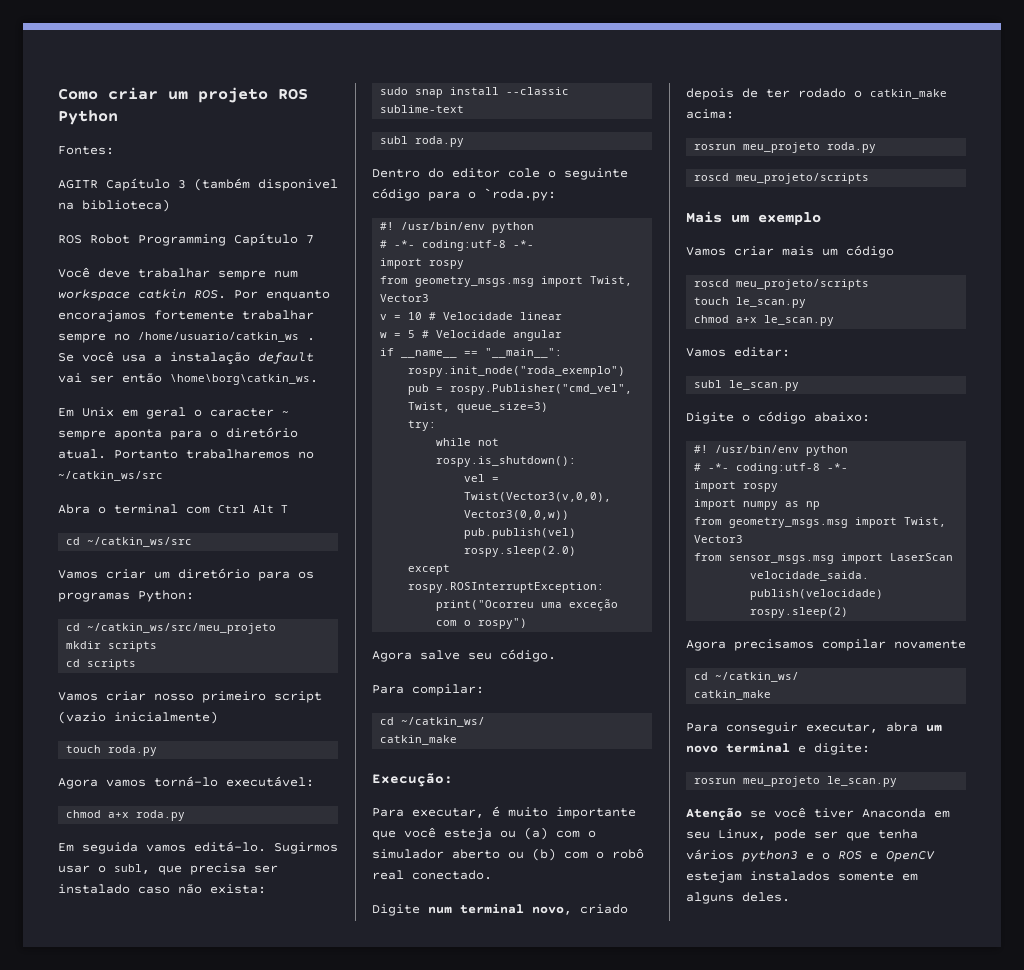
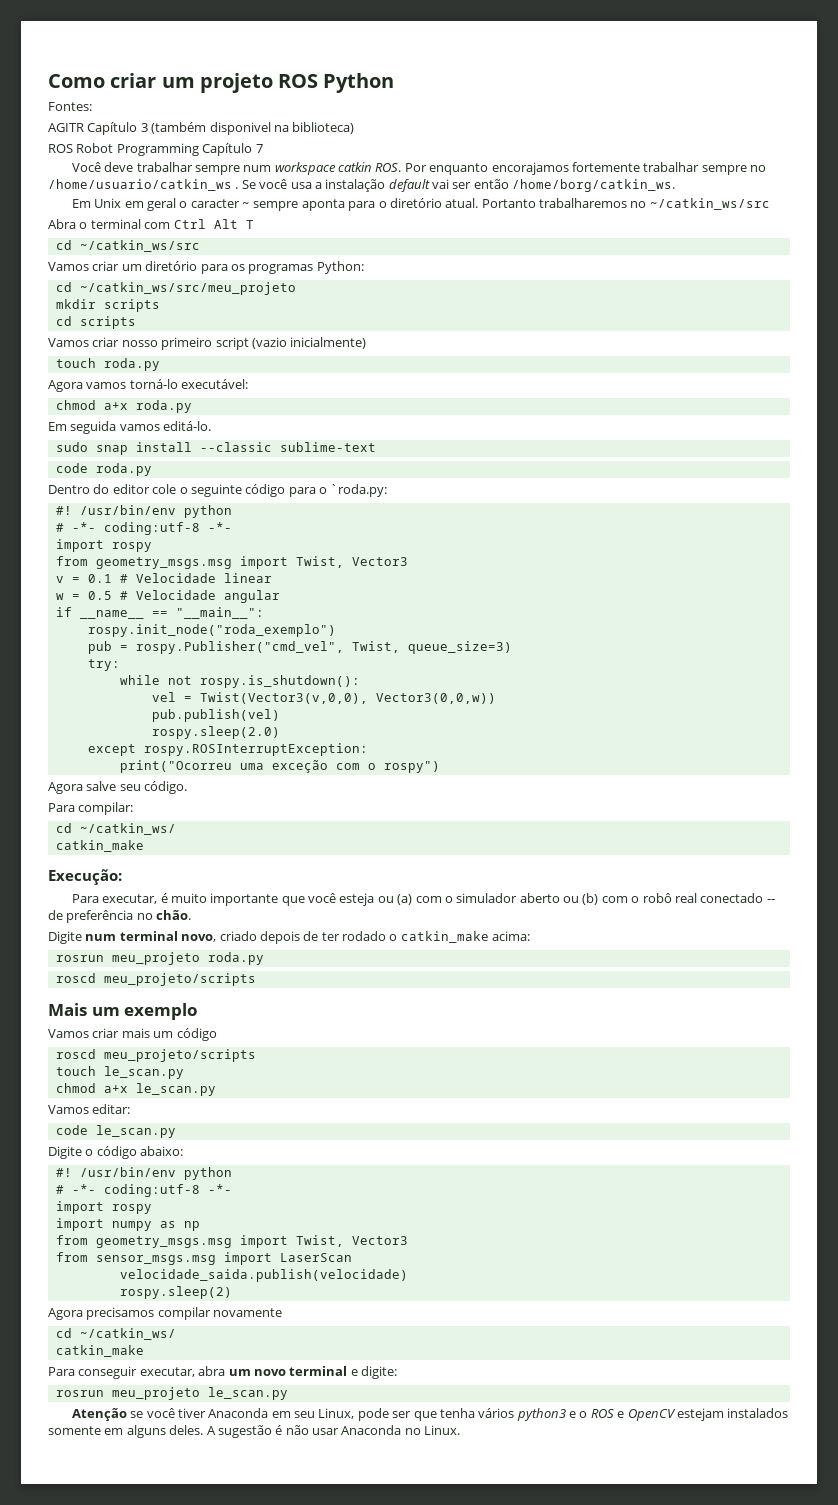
[170,374,318,385] \home\borg\catkin_ws. -> [512,179,676,192] /home/borg/catkin_ws.
[274,842,338,854] [58,863,278,875] [58,884,266,894] Sugirmos usar o subl, que precisa ser instalado caso não exista: -> (212, 426) none
[380,136,409,144] subl -> [55,463,88,473] code
[408,312,423,320] 10 -> [87,574,112,583] 0.1
[408,330,416,338] 5 -> [87,591,112,600] 0.5
[412,870,492,880] conectado. -> [700,893,775,903] [48,910,192,923] conectado -- de preferência no chão.
[694,380,723,388] subl -> [55,1125,88,1135] code
(790, 897) none -> [206,1425,461,1438] A sugestão é não usar Anaconda no Linux.

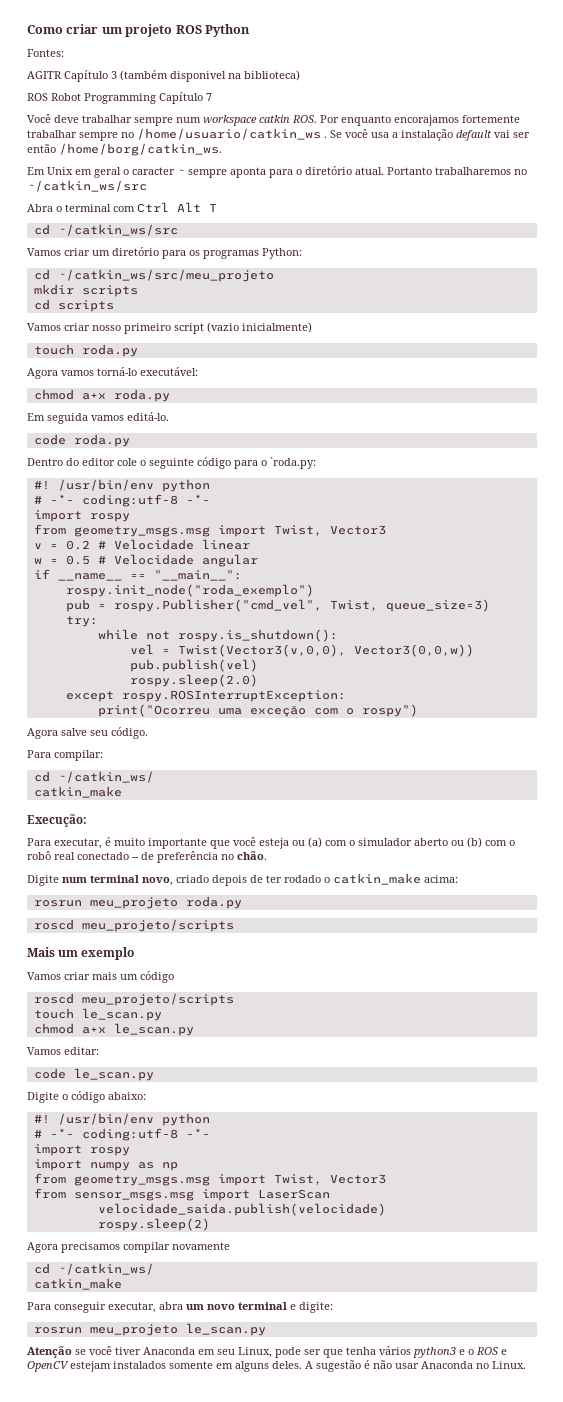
[55,442,376,455] // sudo snap install --classic sublime-text -> (169, 416) none
[87,574,112,583] 0.1 -> [65,540,90,550] 0.2

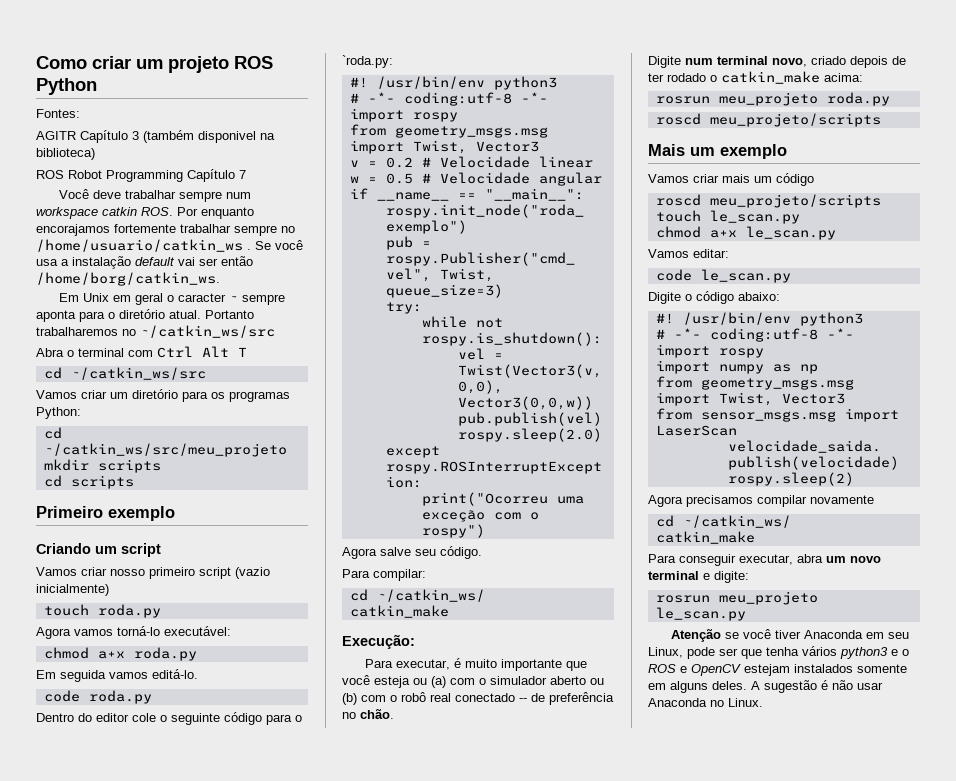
(114, 306) none -> [36,506,175,521] [36,543,161,557] // Primeiro exemplo // Criando um script
[161,479,210,492] python -> [493,76,557,90] python3
[161,1113,210,1126] python -> [799,312,863,326] python3

